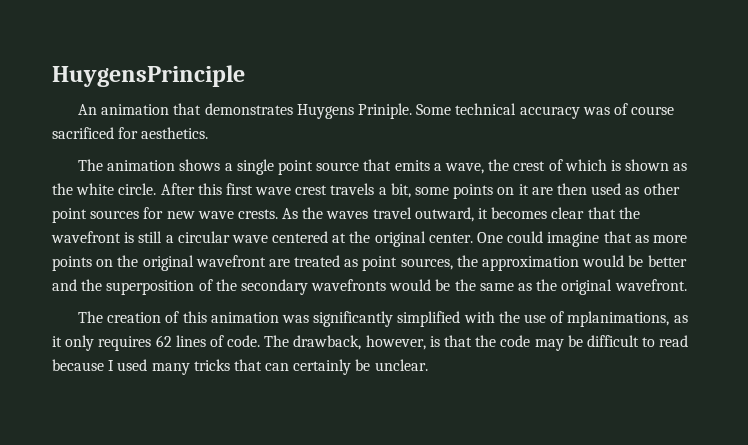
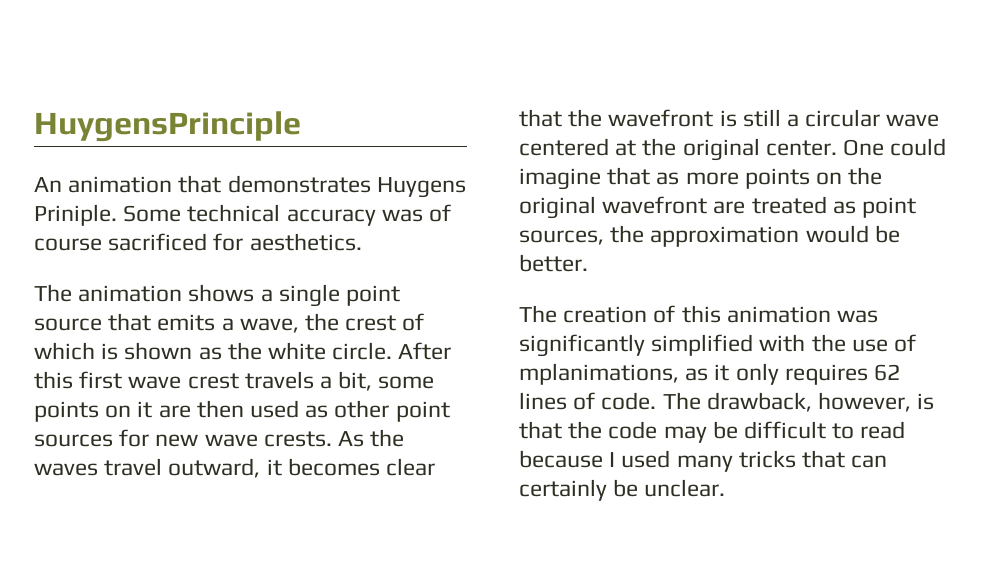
[647,255,687,267] [52,279,687,295] better and the superposition of the secondary wavefronts would be the same as the original wavefront. -> [519,254,588,272] better.

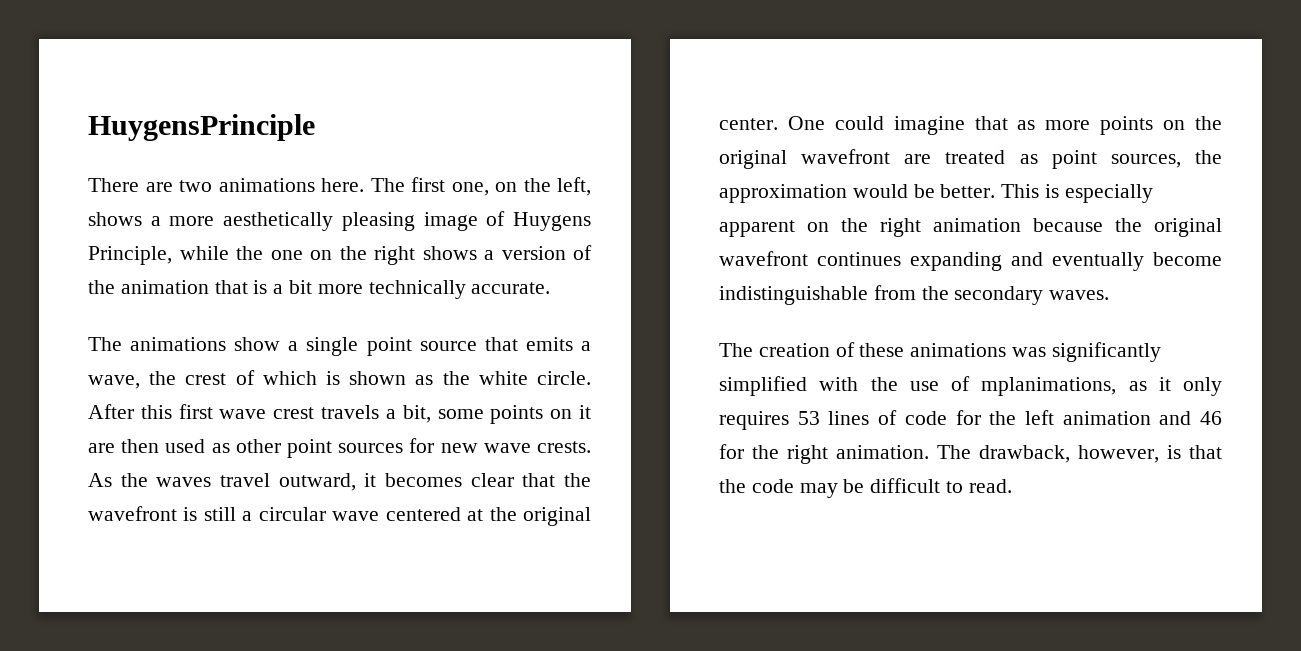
[34,175,466,198] [34,204,452,226] [34,233,362,251] [34,284,255,302] An animation that demonstrates Huygens Priniple. Some technical accuracy was of course sacrificed for aesthetics. // The animation shows -> [88,177,591,196] [88,211,591,231] [88,245,592,265] [88,280,551,299] [88,337,281,351] There are two animations here. The first one, on the left, shows a more aesthetically pleasing image of Huygens Principle, while the one on the right shows a version of the animation that is a bit more technically accurate. // The animations show
(588, 263) none -> [1001,184,1153,203] [719,218,1222,237] [719,251,1222,271] [719,285,1110,305] This is especially apparent on the right animation because the original wavefront continues expanding and eventually become indistinguishable from the secondary waves.
[681,305,831,323] this animation -> [859,343,1007,357] these animations
[874,364,901,381] 62 -> [797,411,820,425] 53
[601,392,657,410] code. -> [904,410,1222,425] [719,444,929,464] code for the left animation and 46 for the right animation.
[860,421,906,439] [519,450,888,472] [519,479,726,501] read because I used many tricks that can certainly be unclear. -> [968,479,1012,493] read.

